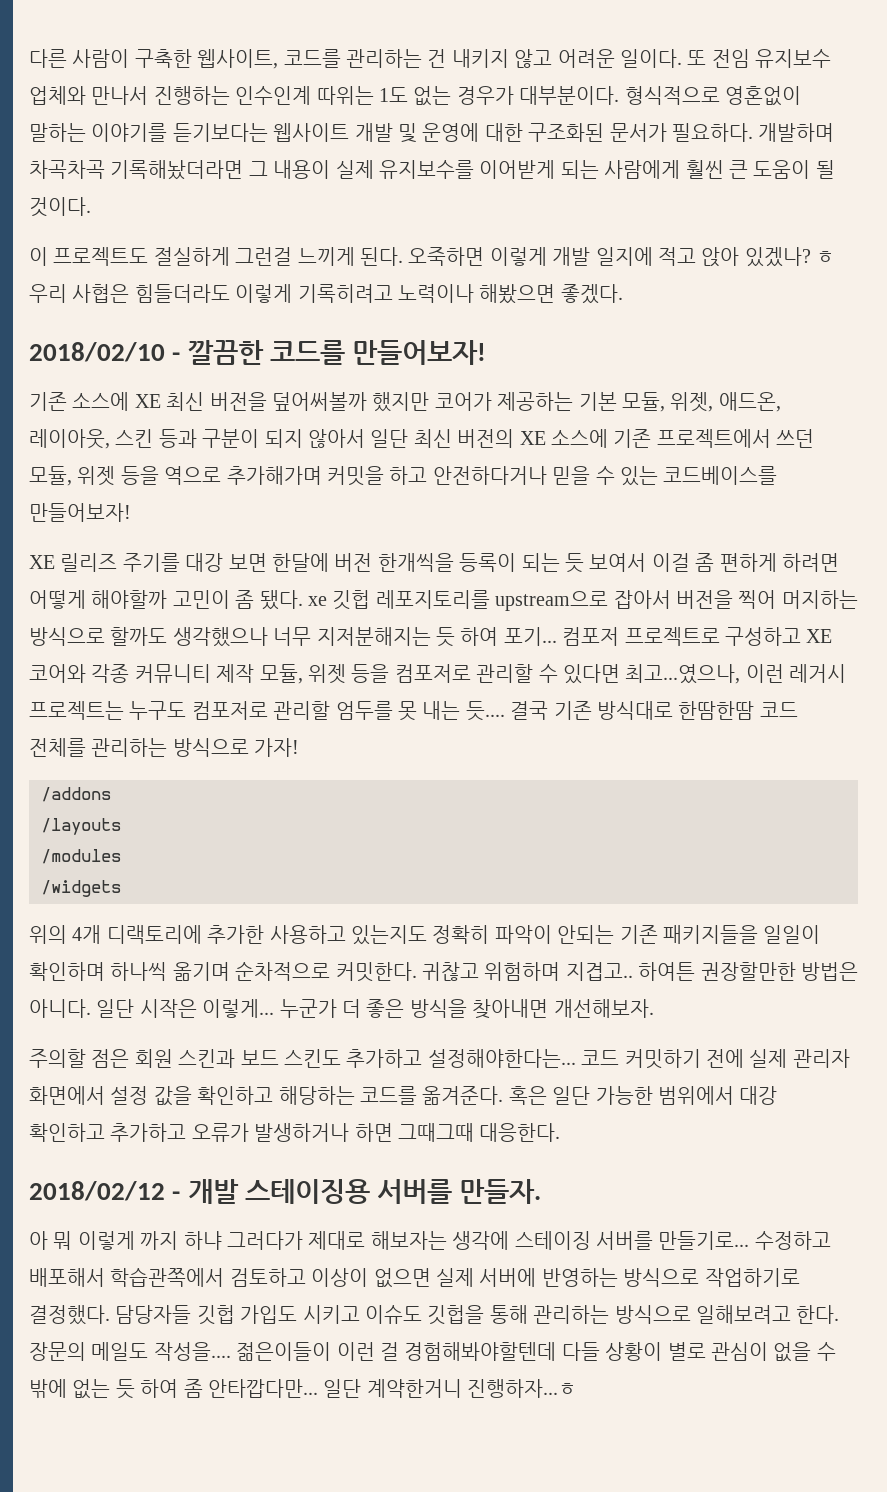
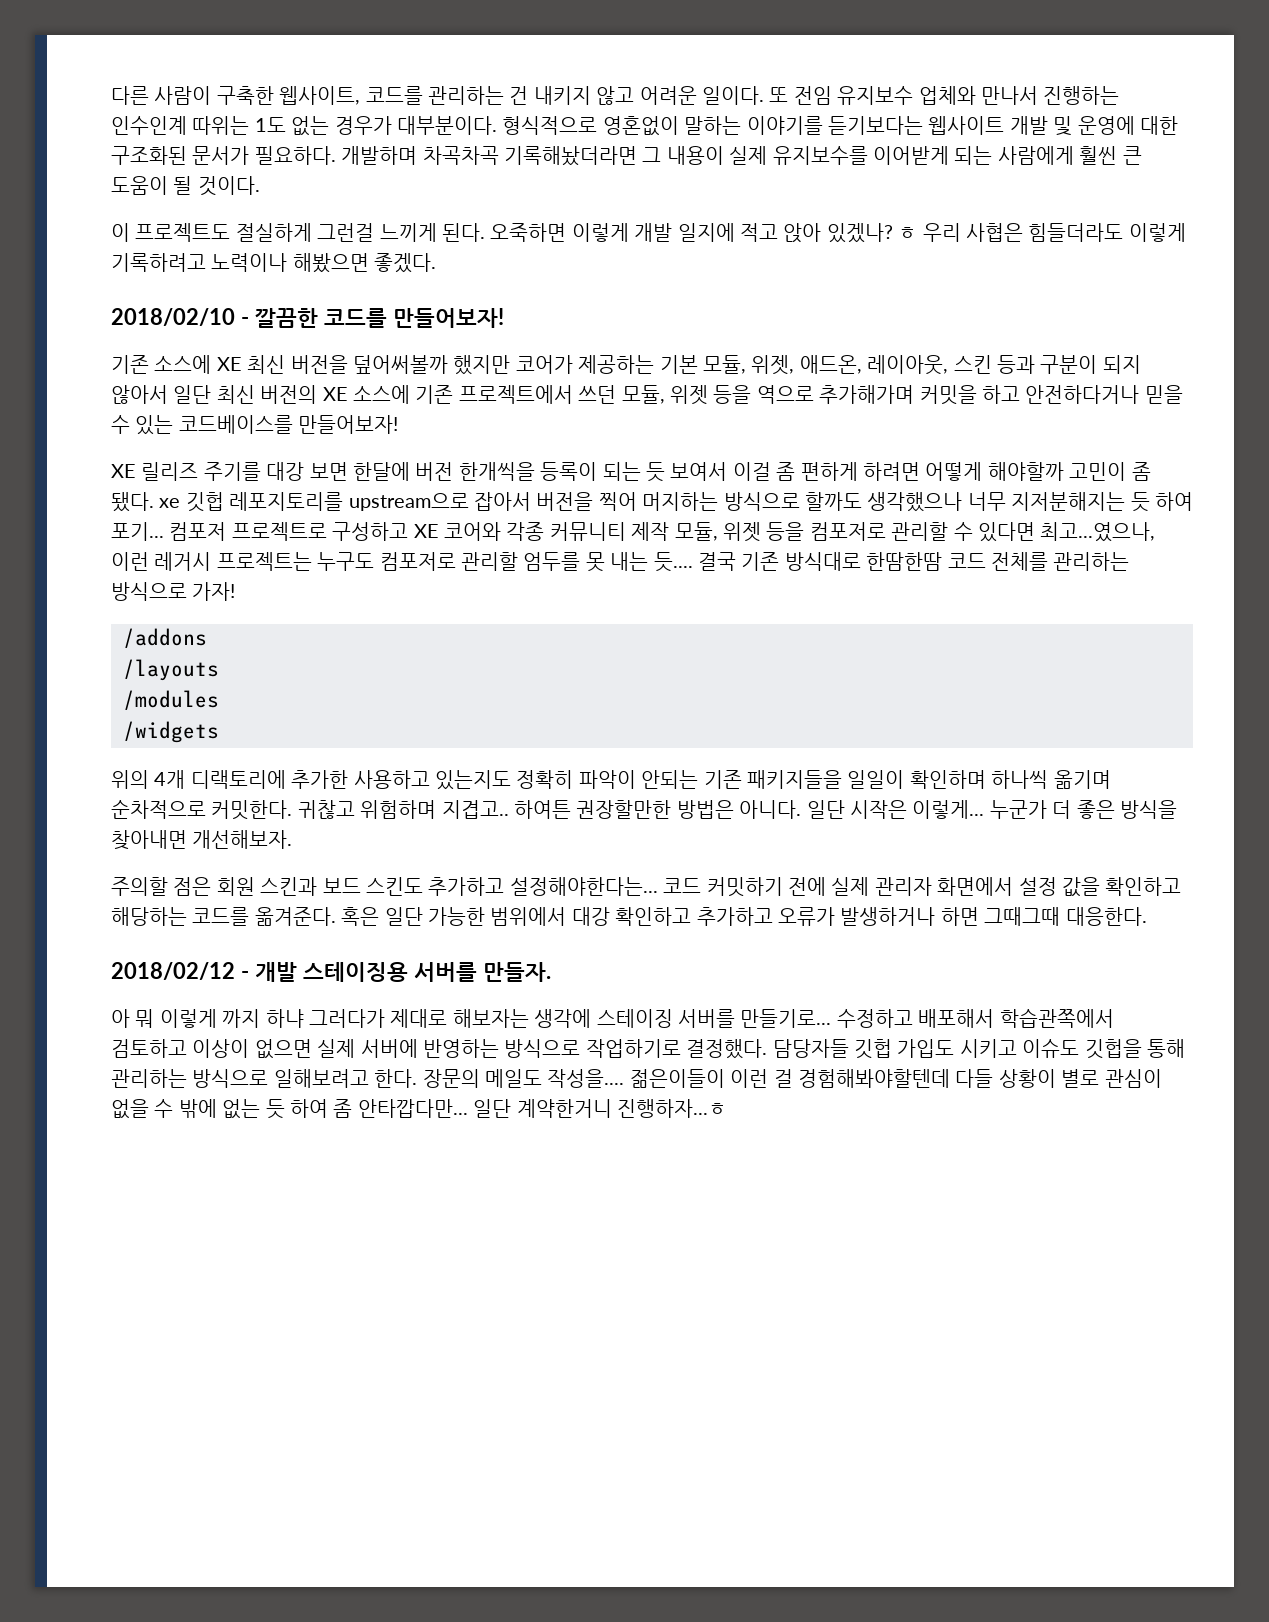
[297,284,393,303] 기록히려고 -> [111,253,206,272] 기록하려고

